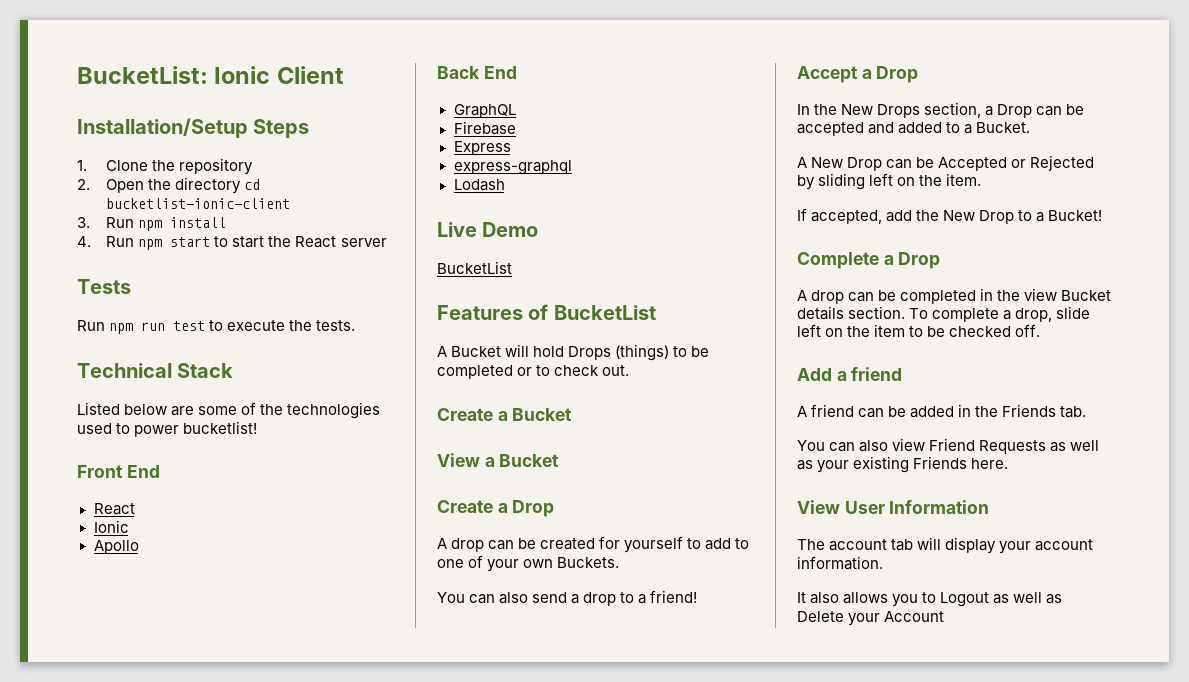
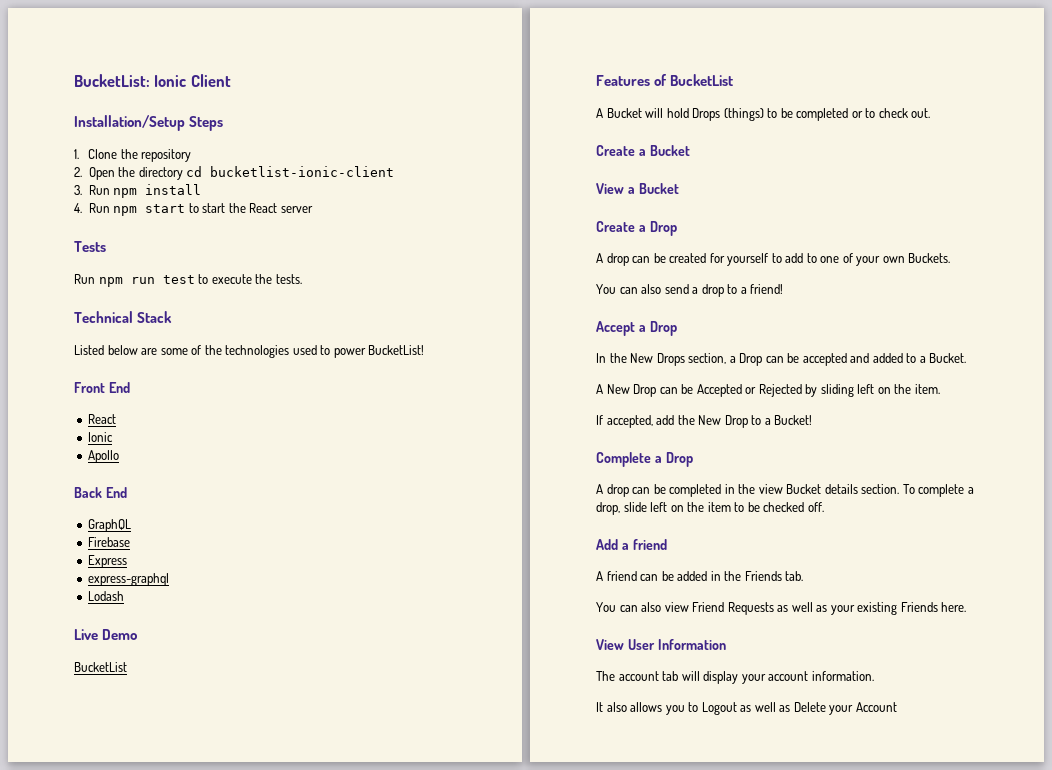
[183,421,258,434] bucketlist! -> [368,345,425,355] BucketList!

